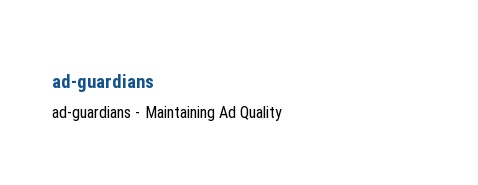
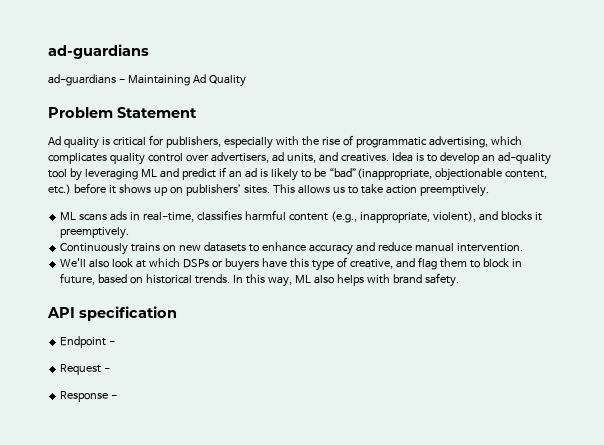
(283, 113) none -> [48,107,197,118] [48,135,522,149] [48,152,551,165] [48,167,547,181] [48,183,489,197] [60,210,542,223] [60,227,130,239] [60,242,523,255] [60,257,522,271] [60,273,459,287] [47,306,177,321] [60,336,116,348] [60,364,111,375] [60,391,118,402] // Problem Statement // Ad quality is critical for publishers, especially with the rise of programmatic advertising, which complicates quality control over advertisers, ad units, and creatives. Idea is to develop an ad-quality tool by leveraging ML and predict if an ad is likely to be “bad”(inappropriate, objectionable content, etc.) before it shows up on publishers’ sites. This allows us to take action preemptively. // ML scans ads in real-time, classifies harmful content (e.g., inappropriate, violent), and blocks it preemptively. // Continuously trains on new datasets to enhance accuracy and reduce manual intervention. // We'll also look at which DSPs or buyers have this type of creative, and flag them to block in future, based on historical trends. In this way, ML also helps with brand safety. // API specification // Endpoint - // Request - // Response -

